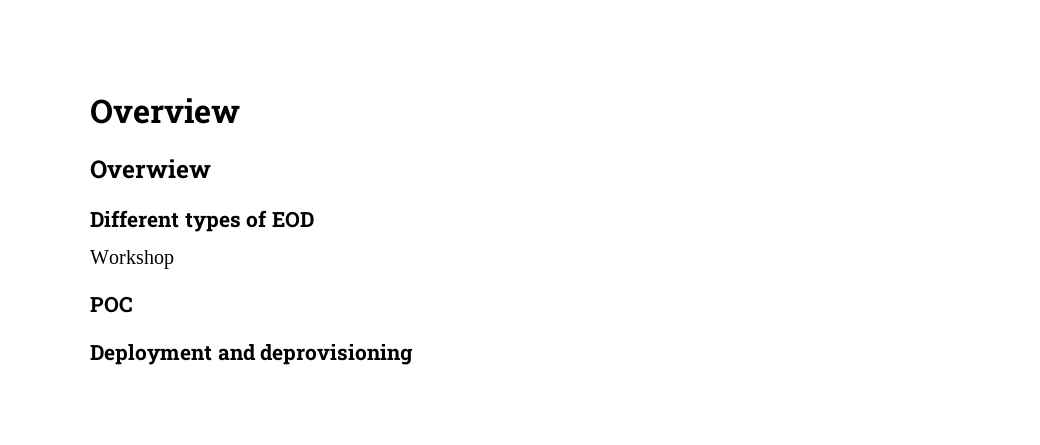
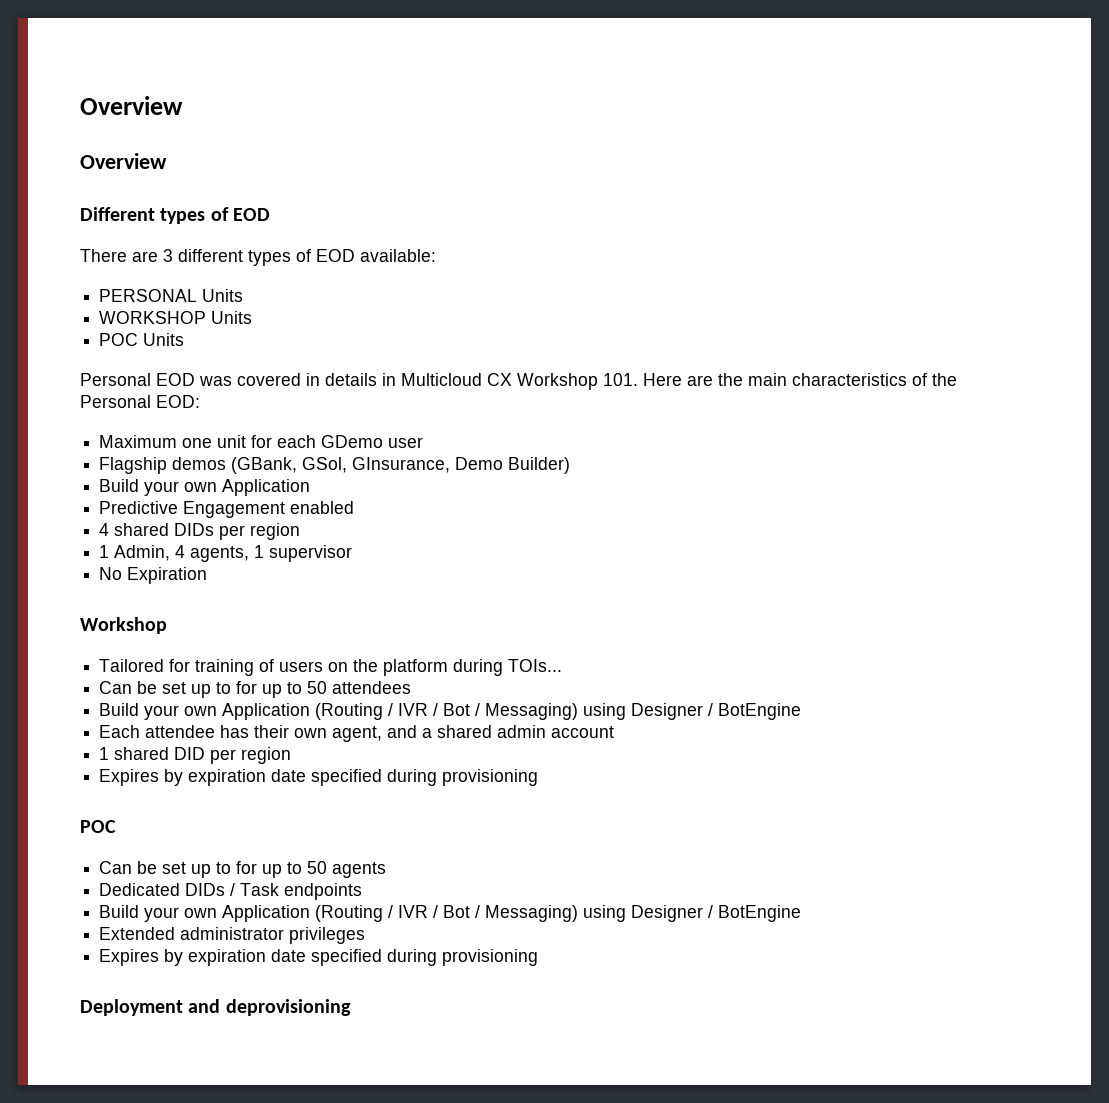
[90,98,240,124] [90,159,211,179] Overview // Overwiew -> [80,96,183,115] [80,153,167,169] Overview // Overview
[90,250,174,269] [90,296,133,313] Workshop // POC -> [80,249,436,266] [99,289,244,302] [99,311,253,324] [99,333,185,346] [80,373,957,390] [80,395,200,408] [99,435,424,448] [99,457,571,474] [99,479,311,496] [99,501,355,518] [99,523,301,540] [99,545,353,562] [99,567,208,584] [80,617,167,634] [99,659,563,676] [99,681,412,698] [99,703,802,720] [99,725,615,742] [99,747,292,764] [99,769,539,786] [80,820,116,833] [99,861,387,878] [99,883,363,900] [99,905,802,922] [99,927,366,944] [99,949,539,966] There are 3 different types of EOD available: // PERSONAL Units // WORKSHOP Units // POC Units // Personal EOD was covered in details in Multicloud CX Workshop 101. Here are the main characteristics of the Personal EOD: // Maximum one unit for each GDemo user // Flagship demos (GBank, GSol, GInsurance, Demo Builder) // Build your own Application // Predictive Engagement enabled // 4 shared DIDs per region // 1 Admin, 4 agents, 1 supervisor // No Expiration // Workshop // Tailored for training of users on the platform during TOIs... // Can be set up to for up to 50 attendees // Build your own Application (Routing / IVR / Bot / Messaging) using Designer / BotEngine // Each attendee has their own agent, and a shared admin account // 1 shared DID per region // Expires by expiration date specified during provisioning // POC // Can be set up to for up to 50 agents // Dedicated DIDs / Task endpoints // Build your own Application (Routing / IVR / Bot / Messaging) using Designer / BotEngine // Extended administrator privileges // Expires by expiration date specified during provisioning

